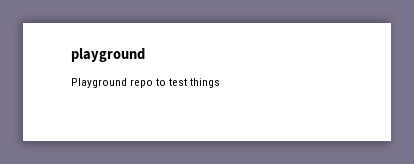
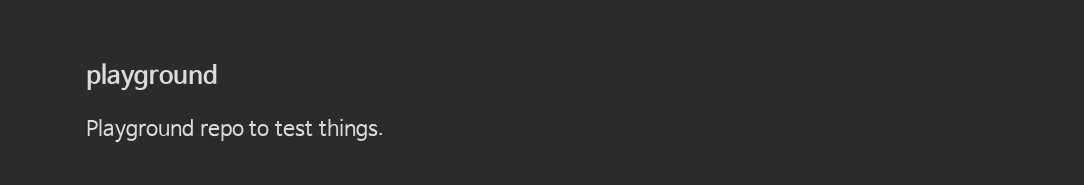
[190,78,221,88] things -> [318,119,384,141] things.

